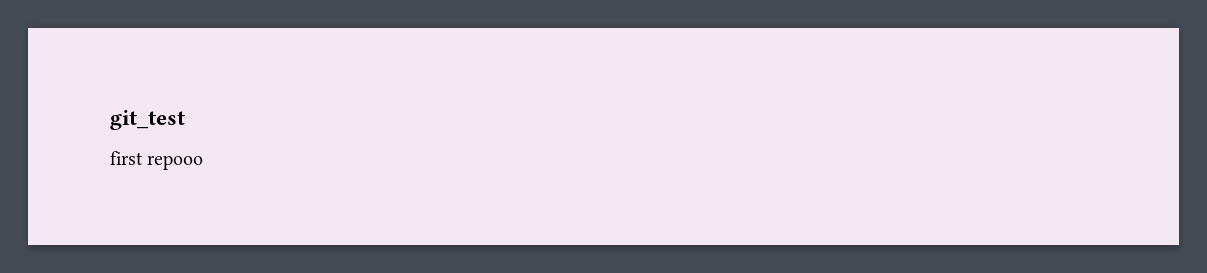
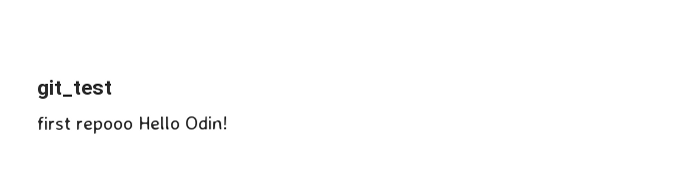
(204, 162) none -> [138,116,230,130] Hello Odin!

